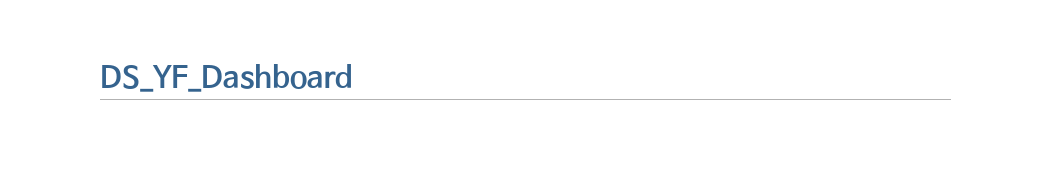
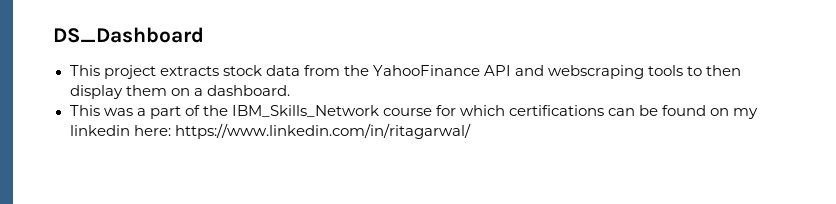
[100,64,353,92] DS_YF_Dashboard -> [53,27,204,43] [69,65,742,79] [69,85,290,99] [69,105,759,119] [69,123,471,139] DS_Dashboard // This project extracts stock data from the YahooFinance API and webscraping tools to then display them on a dashboard. // This was a part of the IBM_Skills_Network course for which certifications can be found on my linkedin here: https://www.linkedin.com/in/ritagarwal/

